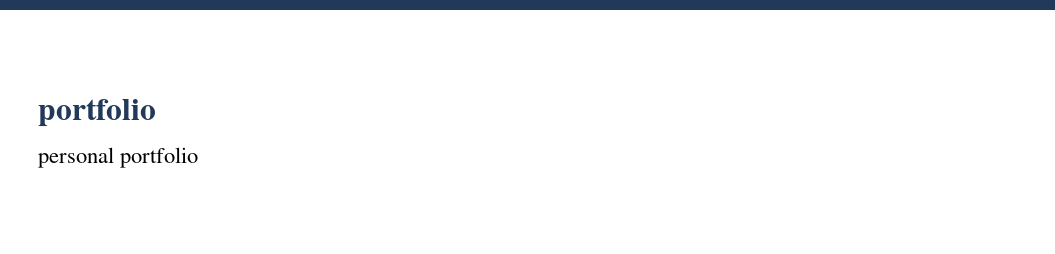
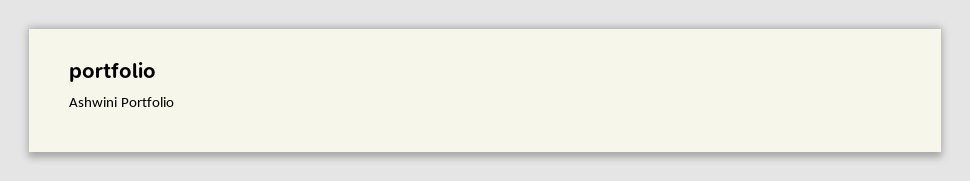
[38,147,199,168] personal portfolio -> [69,97,174,107] Ashwini Portfolio

